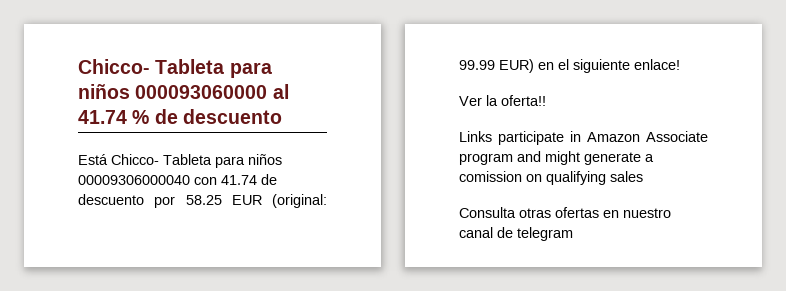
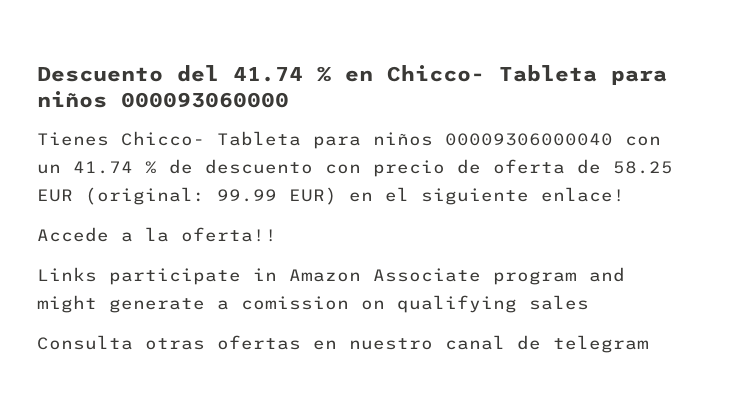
(78, 66) none -> [37,65,373,82] Descuento del 41.74 % en
[272,84,289,99] [78,109,282,124] [78,154,108,165] al 41.74 % de descuento // Está -> [37,132,109,146] // Tienes
[221,174,277,185] [78,194,176,208] 41.74 de descuento por -> [37,159,601,177] un 41.74 % de descuento con precio de oferta de
[459,96,482,106] Ver -> [37,227,133,242] Accede a

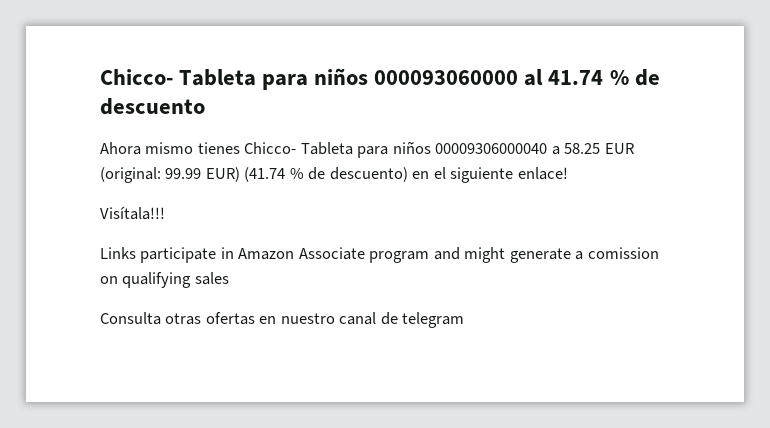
[37,65,373,82] Descuento del 41.74 % en -> (100, 77) none
[37,132,109,146] // Tienes -> [524,69,660,86] [100,98,205,115] [100,142,240,155] al 41.74 % de descuento // Ahora mismo tienes
[625,136,661,146] [37,159,601,177] con un 41.74 % de descuento con precio de oferta de -> [551,146,560,155] a
(337, 196) none -> [244,167,408,182] (41.74 % de descuento)
[37,227,277,242] Accede a la oferta!! -> [100,206,165,220] Visítala!!!

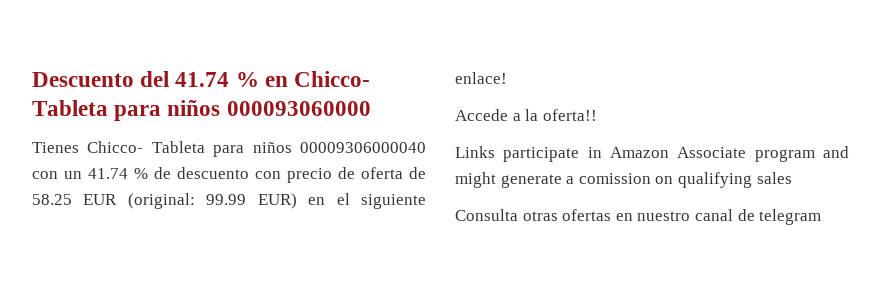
(100, 77) none -> [32,71,288,87] Descuento del 41.74 % en
[524,69,660,86] [100,98,205,115] [100,142,240,155] al 41.74 % de descuento // Ahora mismo tienes -> [32,142,79,153] // Tienes
[551,146,560,155] a -> [32,167,426,183] con un 41.74 % de descuento con precio de oferta de
[244,167,408,182] (41.74 % de descuento) -> (297, 201) none
[100,206,165,220] Visítala!!! -> [455,109,597,121] Accede a la oferta!!

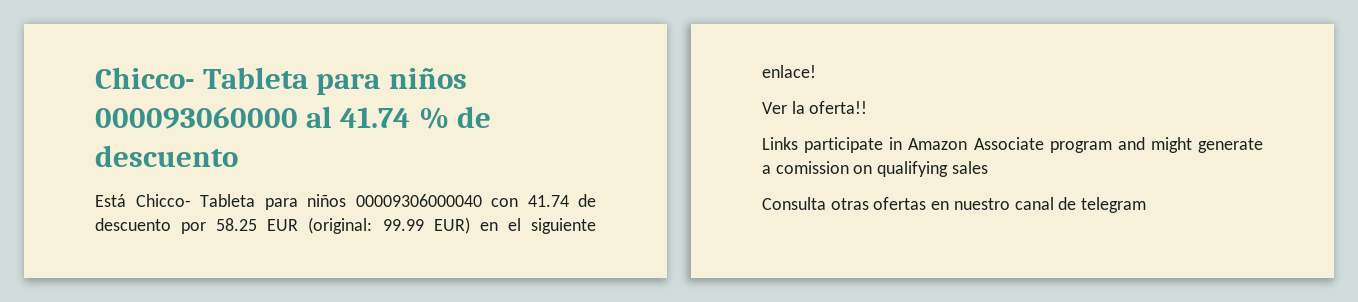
[32,71,288,87] Descuento del 41.74 % en -> (95, 78) none
[32,142,79,153] // Tienes -> [306,106,491,129] [95,145,238,167] [95,194,126,207] al 41.74 % de descuento // Está
[64,167,426,183] un 41.74 % de descuento con precio de oferta de -> [527,194,596,207] [95,218,207,234] 41.74 de descuento por
[455,109,521,121] Accede a -> [762,102,787,114] Ver

